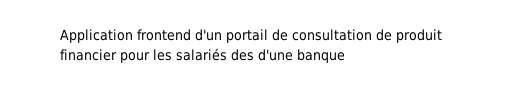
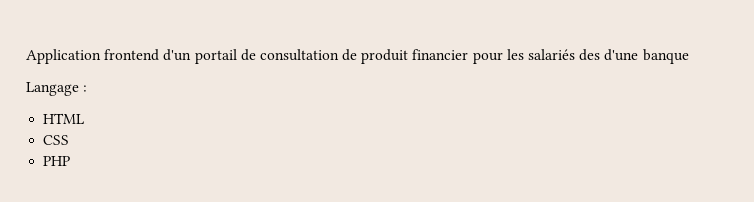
(345, 56) none -> [26,82,88,96] [43,113,85,124] [43,135,70,145] [43,156,71,166] // Langage : // HTML // CSS // PHP

